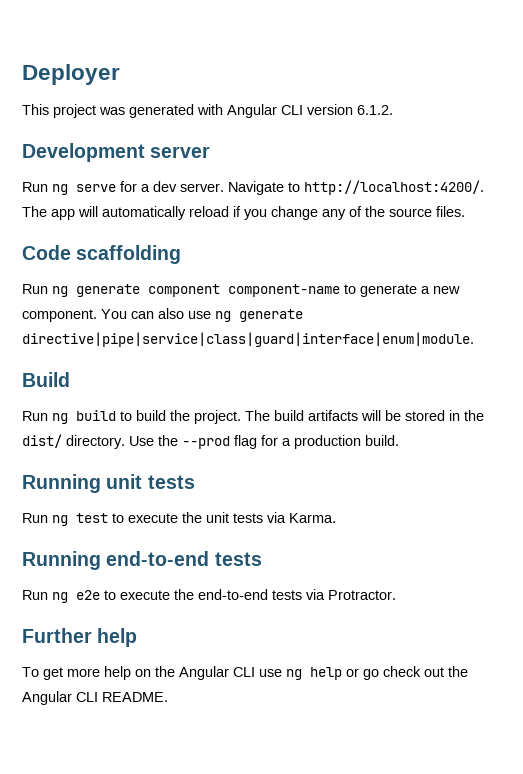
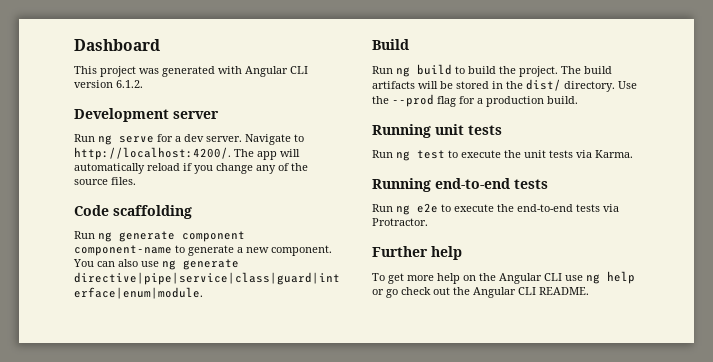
[22,64,120,85] Deployer -> [74,39,160,51] Dashboard

